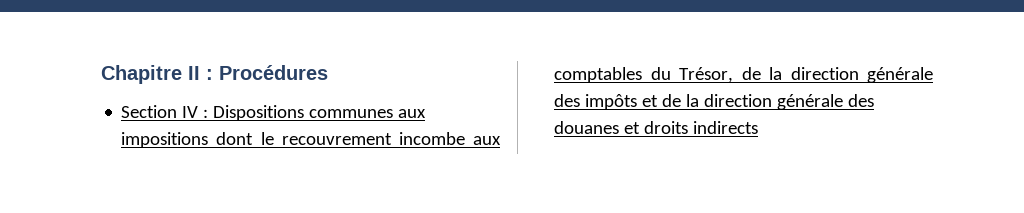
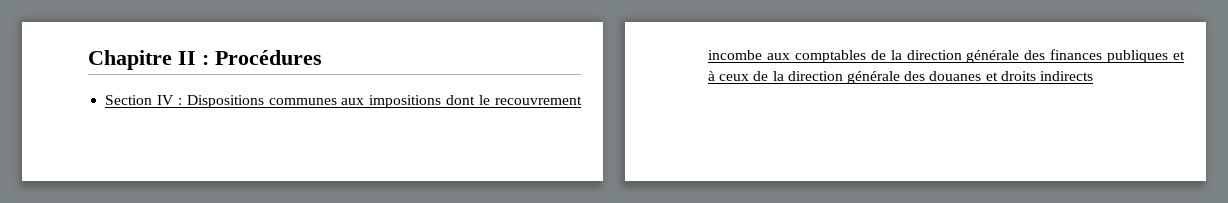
[650,67,933,83] [554,94,659,110] du Trésor, de la direction générale des impôts et -> [870,49,1185,63] [708,71,750,81] de la direction générale des finances publiques et à ceux

